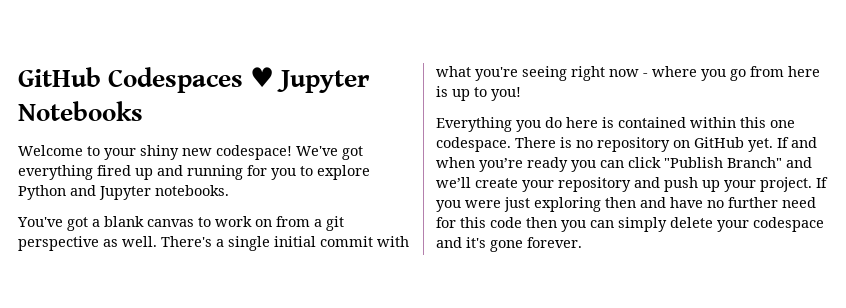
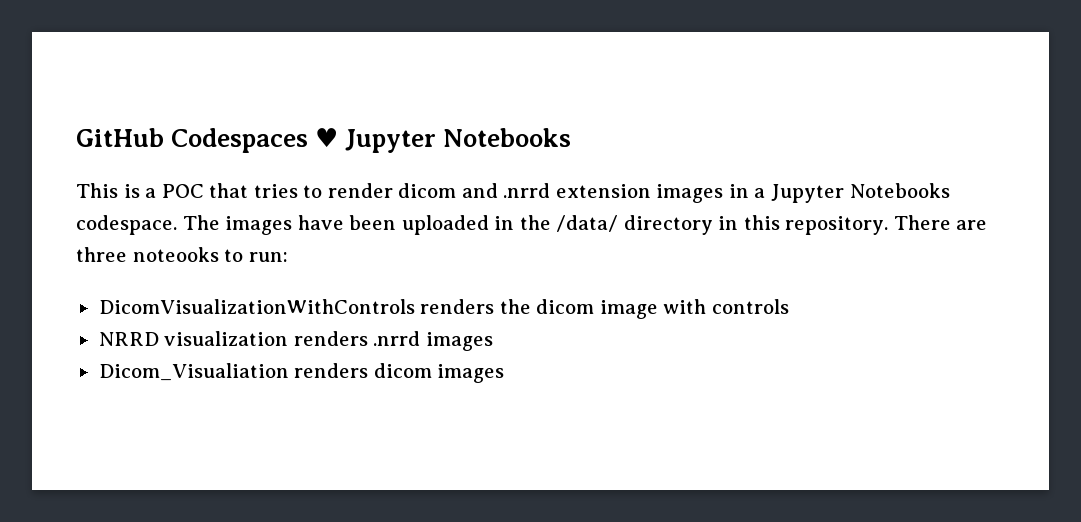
[18,145,363,160] [18,165,370,180] [18,185,229,200] [17,216,344,231] [18,236,409,251] [436,66,820,81] [436,86,521,101] [436,117,795,132] [436,137,817,152] [436,157,812,172] [436,177,828,192] [436,197,816,212] [436,217,824,232] [436,237,582,252] Welcome to your shiny new codespace! We've got everything fired up and running for you to explore Python and Jupyter notebooks. // You've got a blank canvas to work on from a git perspective as well. There's a single initial commit with what you're seeing right now - where you go from here is up to you! // Everything you do here is contained within this one codespace. There is no repository on GitHub yet. If and when you’re ready you can click "Publish Branch" and we’ll create your repository and push up your project. If you were just exploring then and have no further need for this code then you can simply delete your codespace and it's gone forever. -> [76,183,950,203] [76,215,988,235] [76,247,288,262] [98,299,789,319] [98,331,493,351] [98,363,505,383] This is a POC that tries to render dicom and .nrrd extension images in a Jupyter Notebooks codespace. The images have been uploaded in the /data/ directory in this repository. There are three noteooks to run: // DicomVisualizationWithControls renders the dicom image with controls // NRRD visualization renders .nrrd images // Dicom_Visualiation renders dicom images

